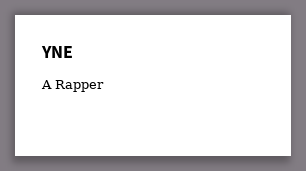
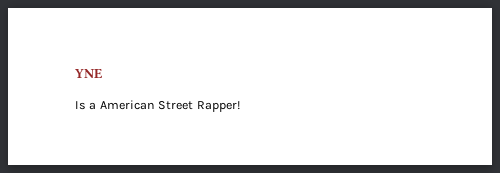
[41,80,104,92] A Rapper -> [75,100,240,112] Is a American Street Rapper!

